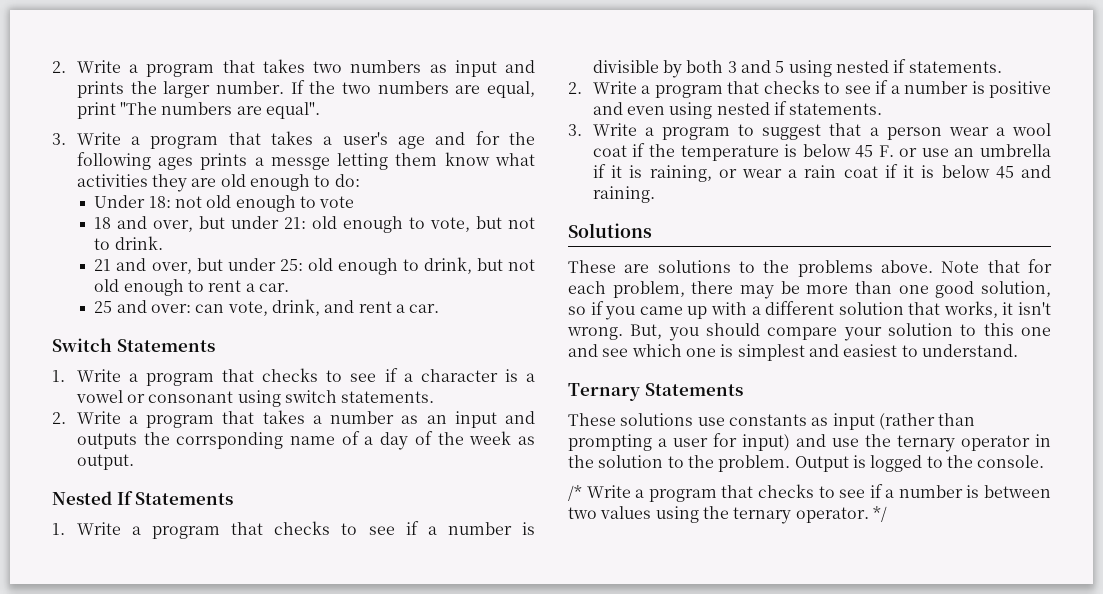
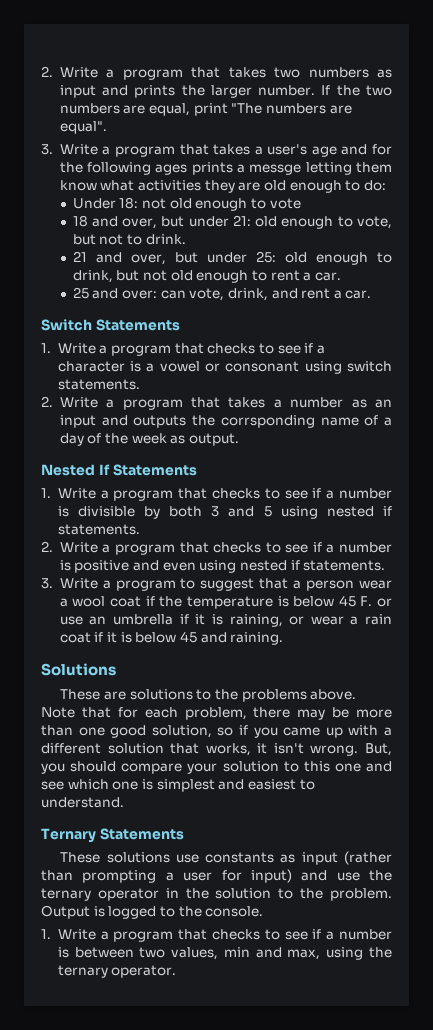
[568,485,582,501] /* -> [41,929,51,939] 1.
[600,506,652,519] values -> [171,947,321,960] values, min and max,
[872,506,887,522] */ -> (177, 971) none

